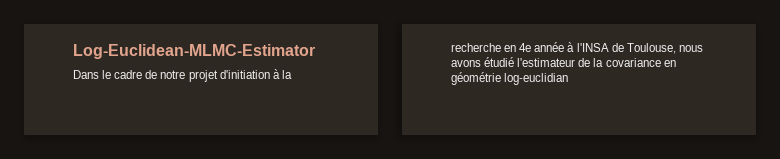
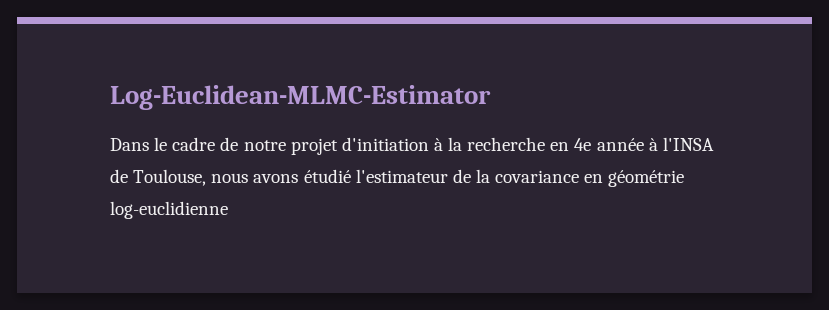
[504,73,569,85] log-euclidian -> [110,201,228,219] log-euclidienne

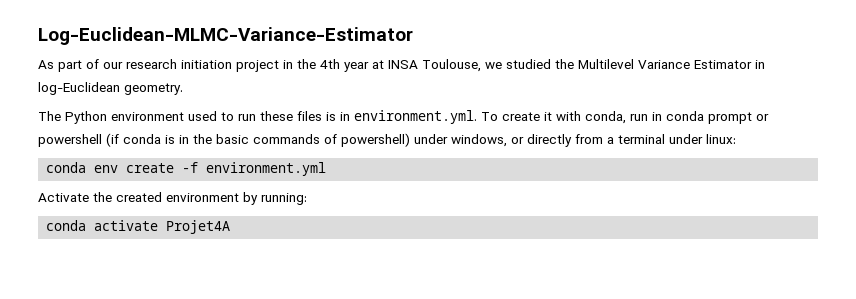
[110,85,491,110] [110,137,714,155] [110,169,685,187] [110,201,228,219] Log-Euclidean-MLMC-Estimator // Dans le cadre de notre projet d'initiation à la recherche en 4e année à l'INSA de Toulouse, nous avons étudié l'estimateur de la covariance en géométrie log-euclidienne -> [38,27,413,45] [38,59,765,72] [38,82,183,95] [38,110,769,124] [38,133,736,147] [46,162,327,176] [38,192,307,205] [46,220,231,234] Log-Euclidean-MLMC-Variance-Estimator // As part of our research initiation project in the 4th year at INSA Toulouse, we studied the Multilevel Variance Estimator in log-Euclidean geometry. // The Python environment used to run these files is in environment.yml. To create it with conda, run in conda prompt or powershell (if conda is in the basic commands of powershell) under windows, or directly from a terminal under linux: // conda env create -f environment.yml // Activate the created environment by running: // conda activate Projet4A

